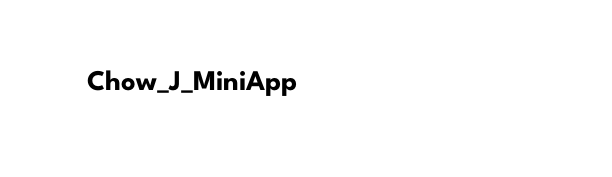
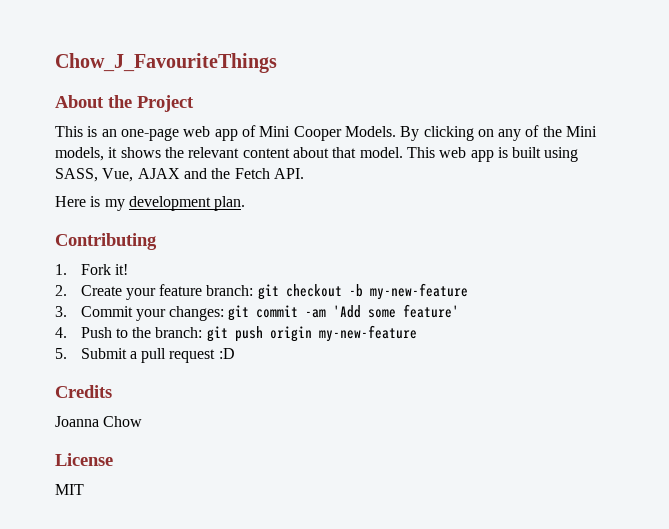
[87,70,297,96] Chow_J_MiniApp -> [55,53,277,73] [55,95,194,112] [55,125,598,141] [55,147,579,162] [55,168,304,182] [55,196,246,211] [55,233,157,250] [55,264,128,275] [55,283,468,300] [55,304,460,321] [55,325,417,342] [55,348,235,363] [55,385,112,398] [55,416,143,427] [55,453,113,466] [55,484,84,495] Chow_J_FavouriteThings // About the Project // This is an one-page web app of Mini Cooper Models. By clicking on any of the Mini models, it shows the relevant content about that model. This web app is built using SASS, Vue, AJAX and the Fetch API. // Here is my development plan. // Contributing // 1. Fork it! // 2. Create your feature branch: git checkout -b my-new-feature // 3. Commit your changes: git commit -am 'Add some feature' // 4. Push to the branch: git push origin my-new-feature // 5. Submit a pull request :D // Credits // Joanna Chow // License // MIT

